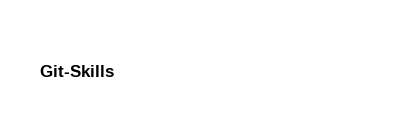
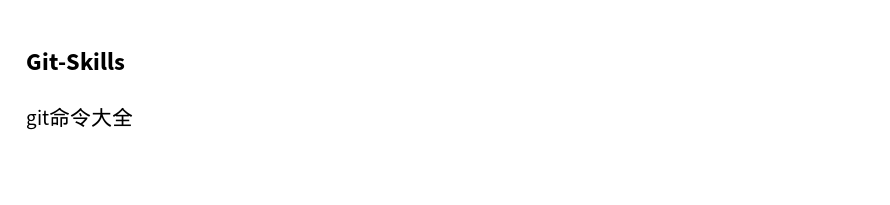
(114, 71) none -> [26,107,133,130] // git命令大全

